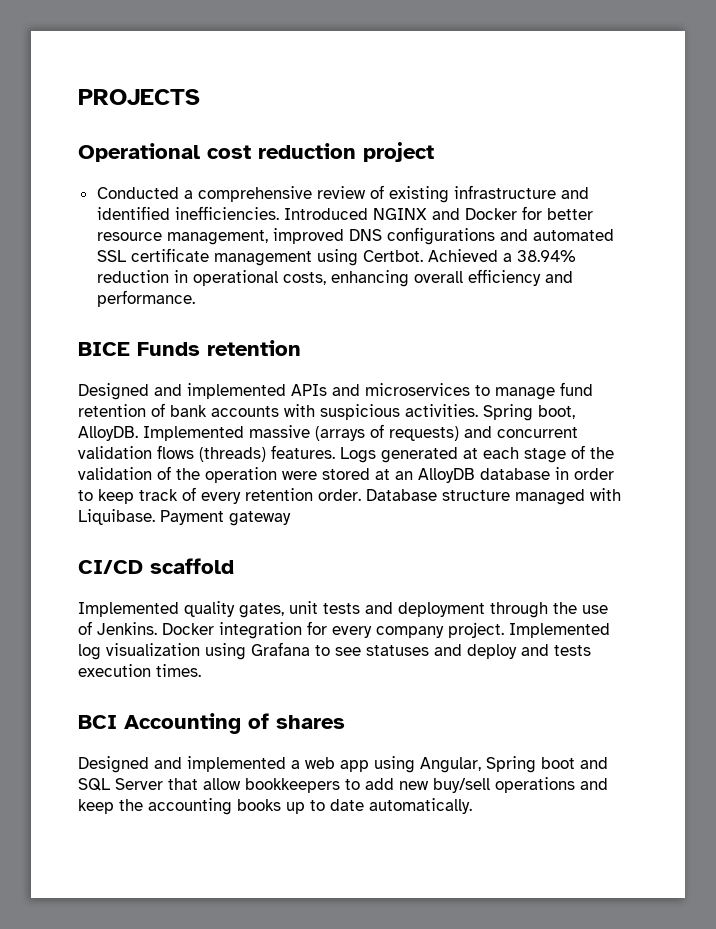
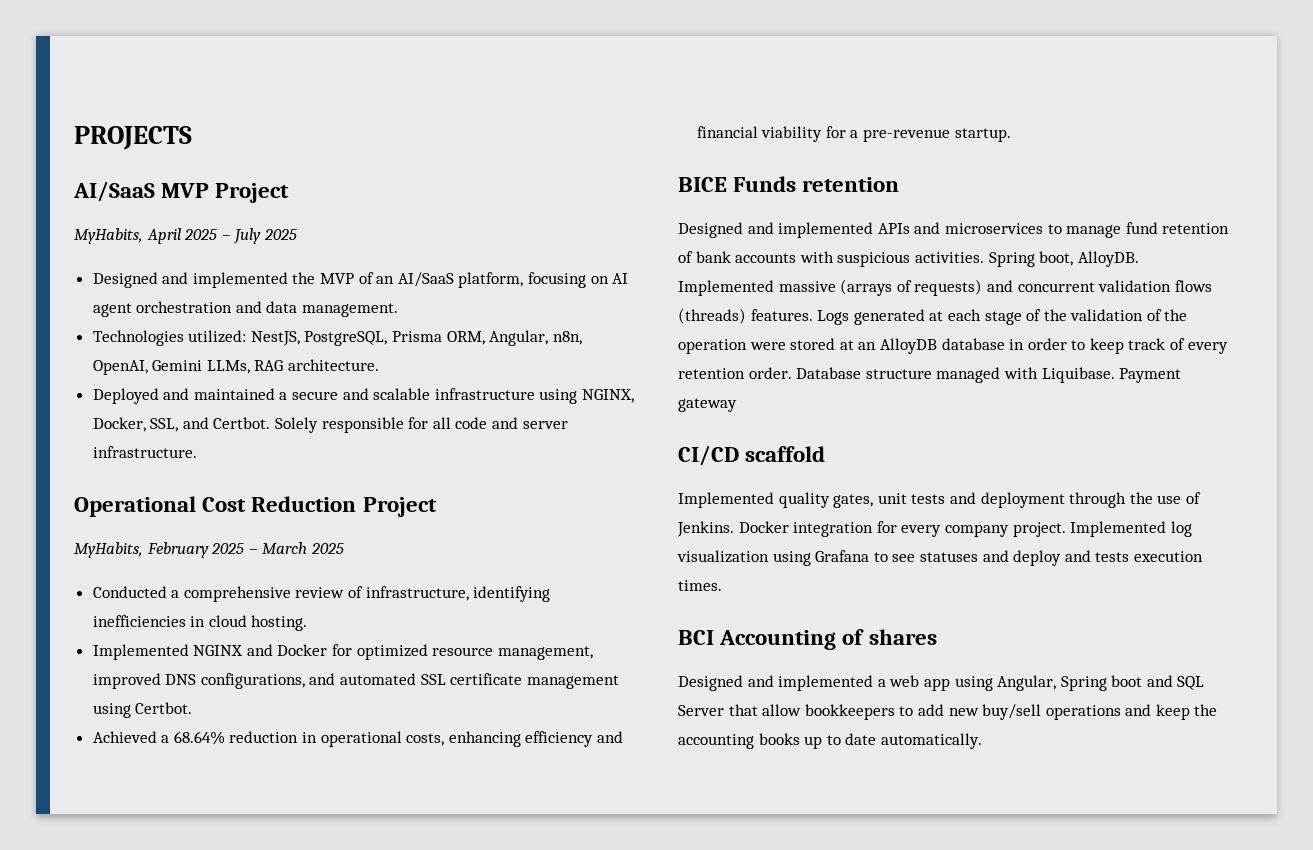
[78,142,434,162] Operational cost reduction project -> [73,181,290,203] [74,228,297,244] [92,272,629,288] [92,301,399,317] [92,330,582,346] [92,359,380,375] [92,388,635,404] [92,417,568,433] [92,446,197,458] [74,496,437,517] [74,542,344,558] AI/SaaS MVP Project // MyHabits, April 2025 – July 2025 // Designed and implemented the MVP of an AI/SaaS platform, focusing on AI agent orchestration and data management. // Technologies utilized: NestJS, PostgreSQL, Prisma ORM, Angular, n8n, OpenAI, Gemini LLMs, RAG architecture. // Deployed and maintained a secure and scalable infrastructure using NGINX, Docker, SSL, and Certbot. Solely responsible for all code and server infrastructure. // Operational Cost Reduction Project // MyHabits, February 2025 – March 2025
[388,185,589,203] [96,206,368,220] existing infrastructure and identified inefficiencies. Introduced -> [365,586,551,602] [92,615,308,631] [92,644,189,660] infrastructure, identifying inefficiencies in cloud hosting. // Implemented
[546,208,593,220] better -> [356,644,428,660] optimized
[386,227,495,245] configurations -> [200,673,305,689] configurations,
(423, 256) none -> (193, 708) //
[516,250,576,262] 38.94% -> [173,731,225,745] 68.64%
[413,271,463,283] overall -> (521, 739) none
[96,290,195,307] performance. -> [696,126,1011,142] financial viability for a pre-revenue startup.

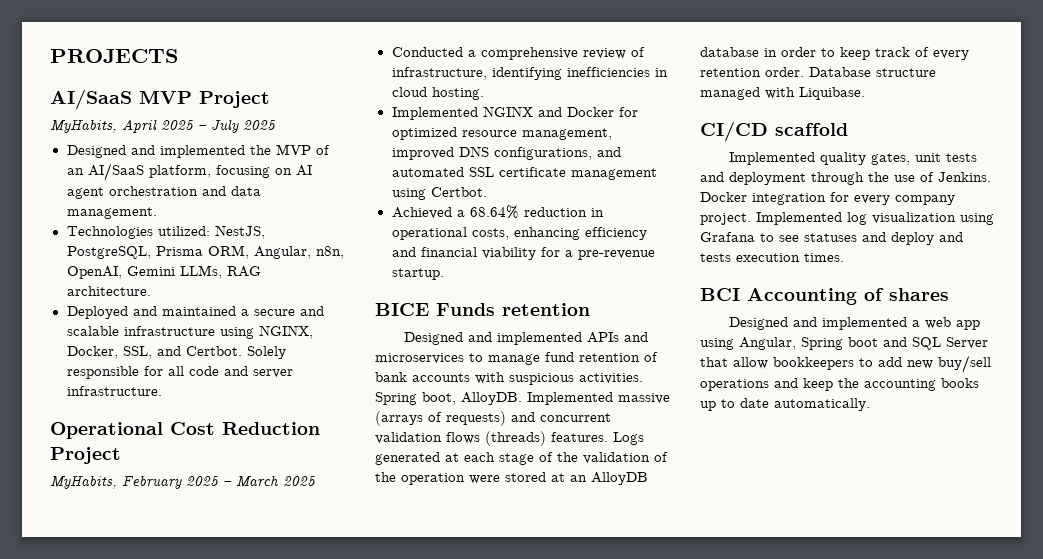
[1119,368,1182,383] [678,398,737,412] Payment gateway -> (865, 93) none

